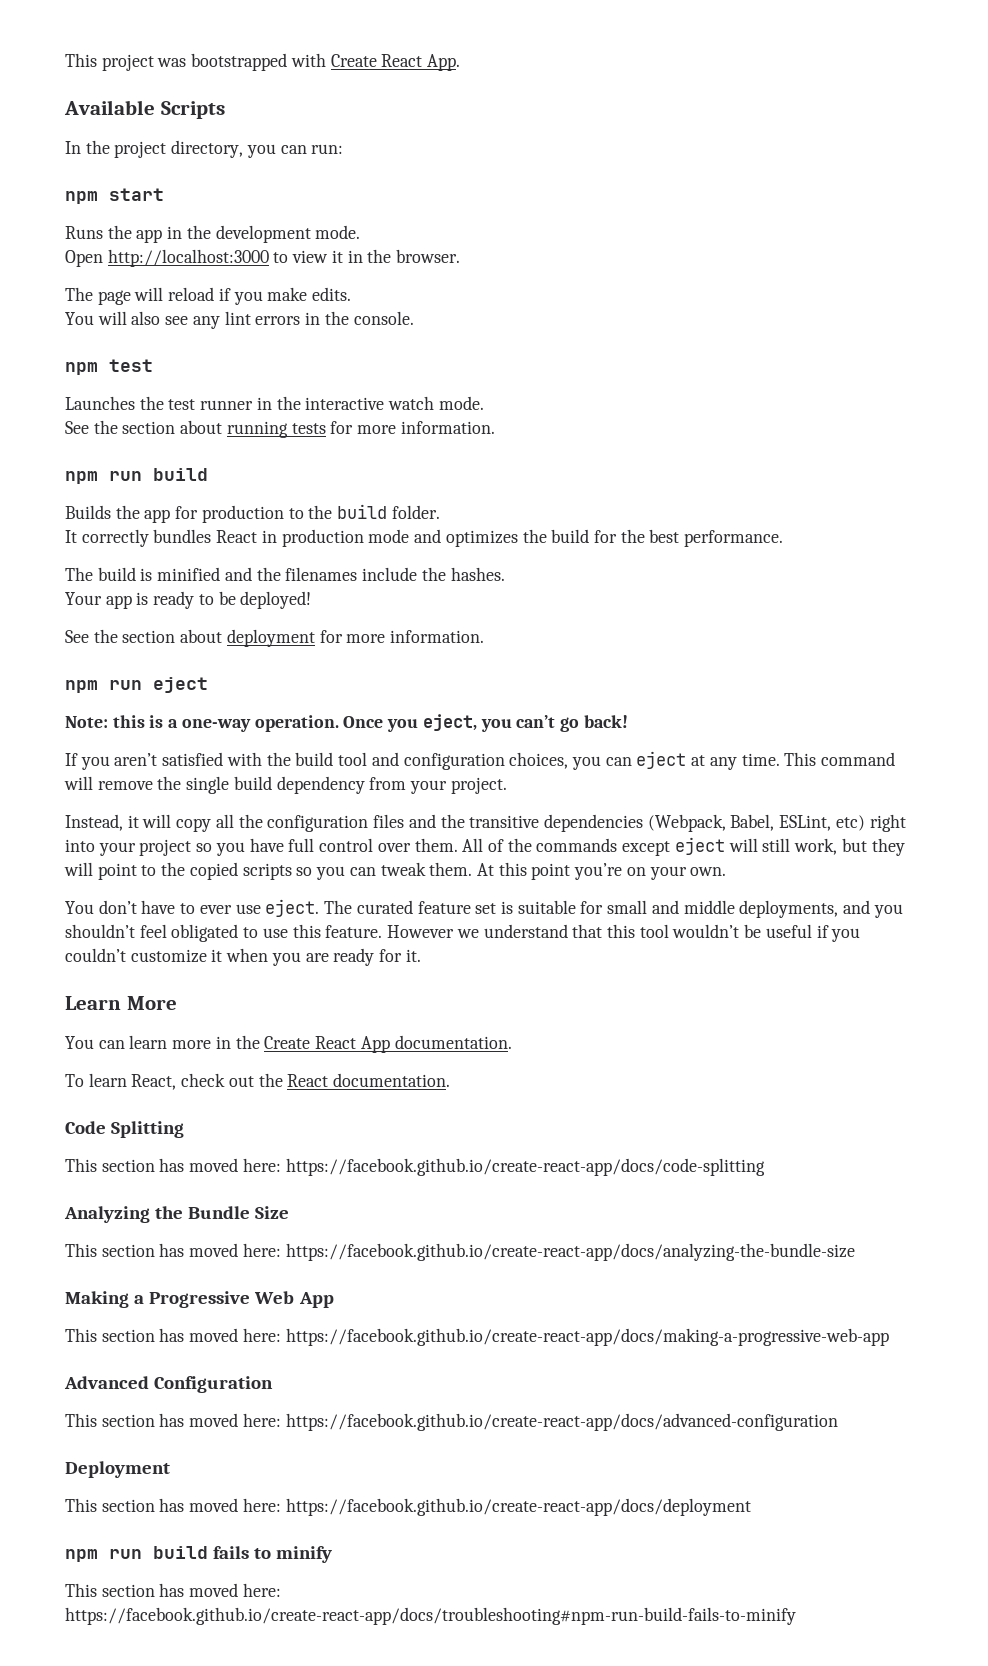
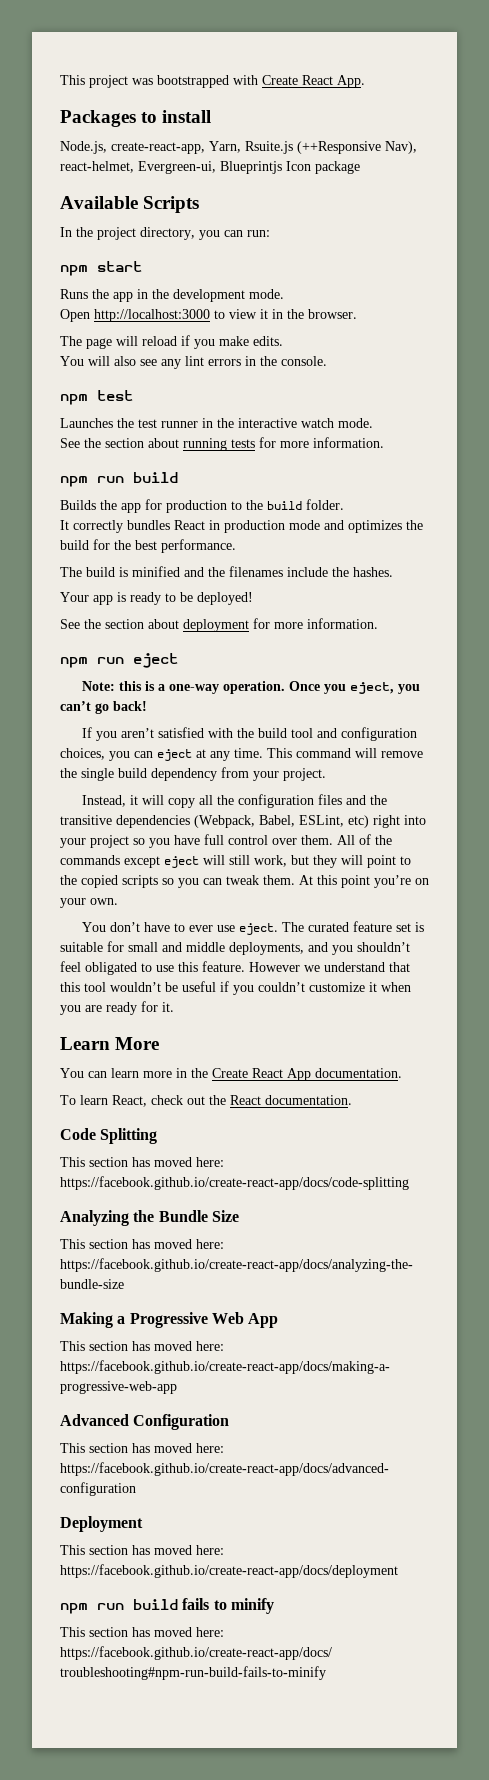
(461, 62) none -> [60,110,212,127] [60,141,417,154] [60,161,360,174] // Packages to install // Node.js, create-react-app, Yarn, Rsuite.js (++Responsive Nav), react-helmet, Evergreen-ui, Blueprintjs Icon package

